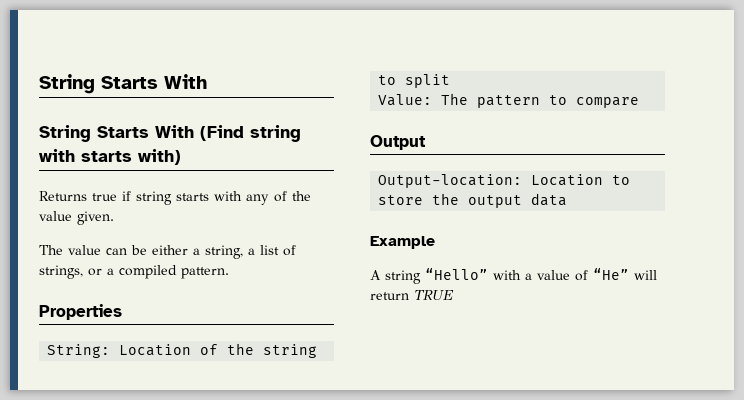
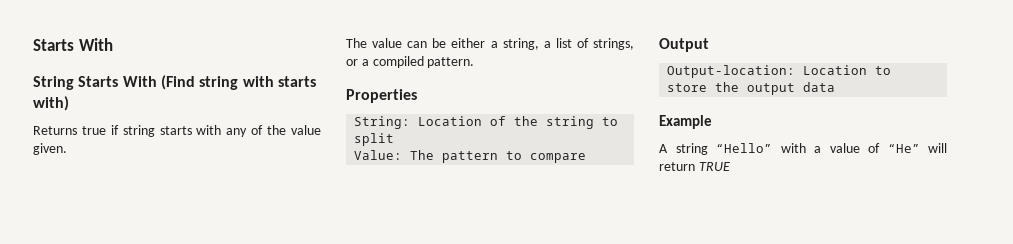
[39,74,95,94] String -> (33, 45) none

